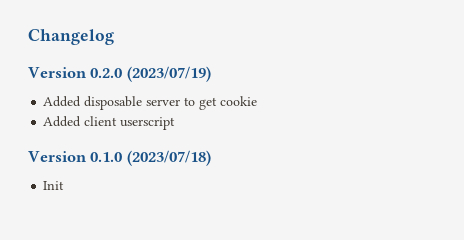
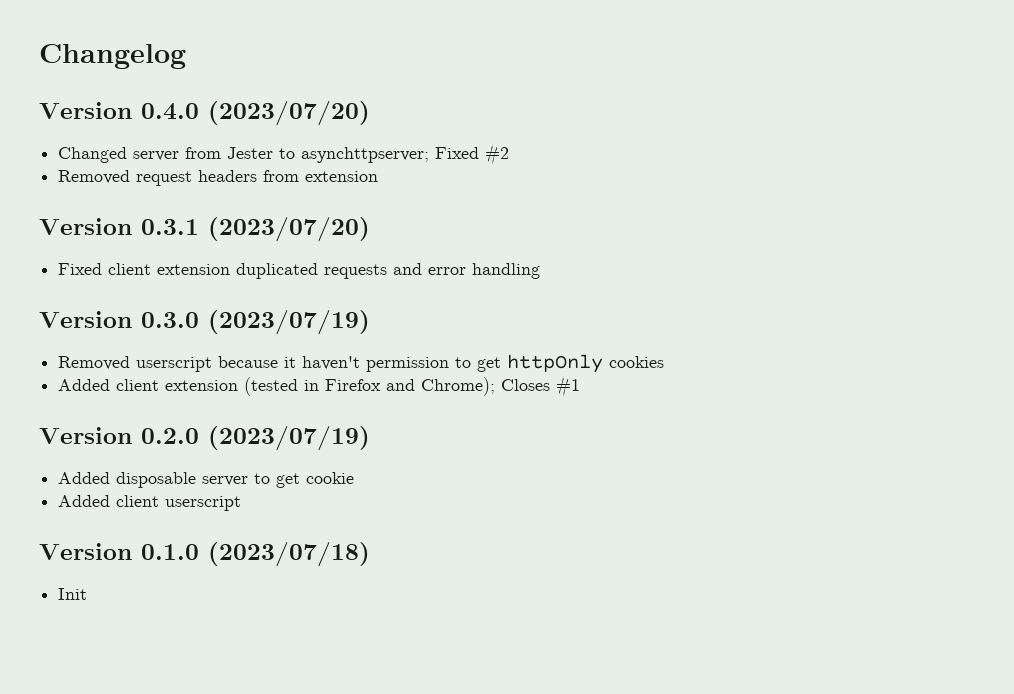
(114, 37) none -> [39,101,370,126] [58,144,510,165] [58,170,379,186] [39,217,370,242] [58,263,541,279] [39,310,370,335] [58,354,665,373] [58,376,581,397] // Version 0.4.0 (2023/07/20) // Changed server from Jester to asynchttpserver; Fixed #2 // Removed request headers from extension // Version 0.3.1 (2023/07/20) // Fixed client extension duplicated requests and error handling // Version 0.3.0 (2023/07/19) // Removed userscript because it haven't permission to get httpOnly cookies // Added client extension (tested in Firefox and Chrome); Closes #1

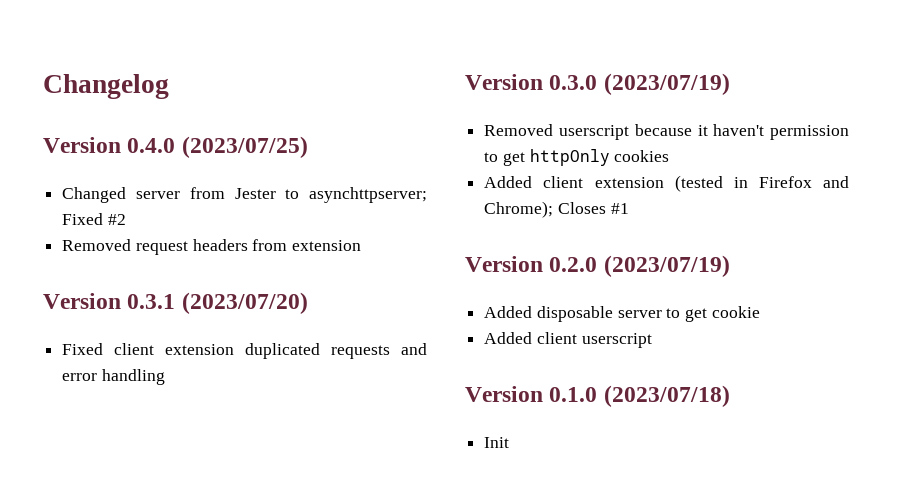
[208,101,370,126] (2023/07/20) -> [181,136,308,158] (2023/07/25)

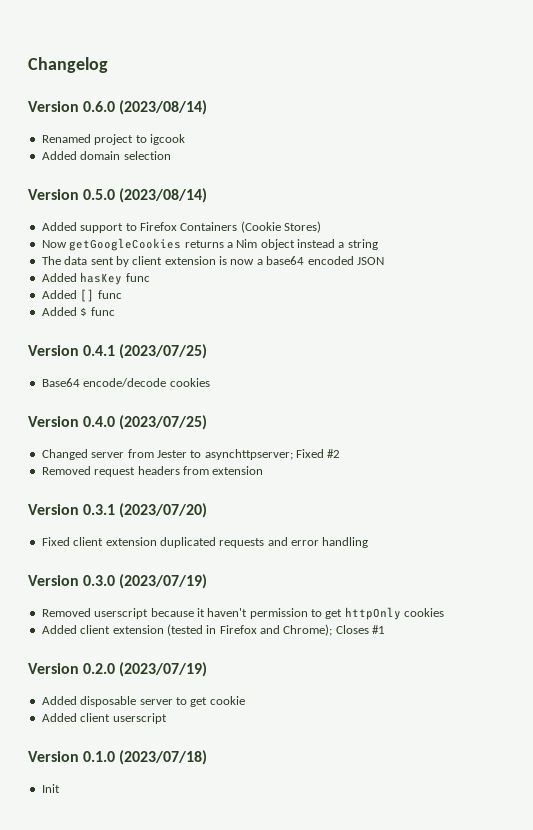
(169, 86) none -> [28,100,208,115] [41,134,185,145] [41,151,171,160] [28,188,208,203] [41,221,321,233] [41,238,378,251] [41,256,384,267] [41,272,150,285] [41,289,122,302] [41,307,115,316] [28,344,208,359] [41,378,210,387] // Version 0.6.0 (2023/08/14) // Renamed project to igcook // Added domain selection // Version 0.5.0 (2023/08/14) // Added support to Firefox Containers (Cookie Stores) // Now getGoogleCookies returns a Nim object instead a string // The data sent by client extension is now a base64 encoded JSON // Added hasKey func // Added [] func // Added $ func // Version 0.4.1 (2023/07/25) // Base64 encode/decode cookies

